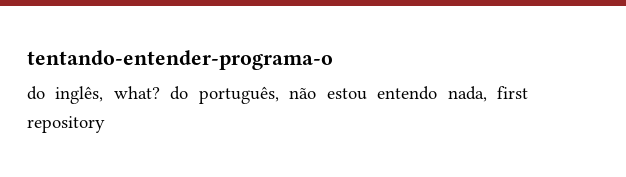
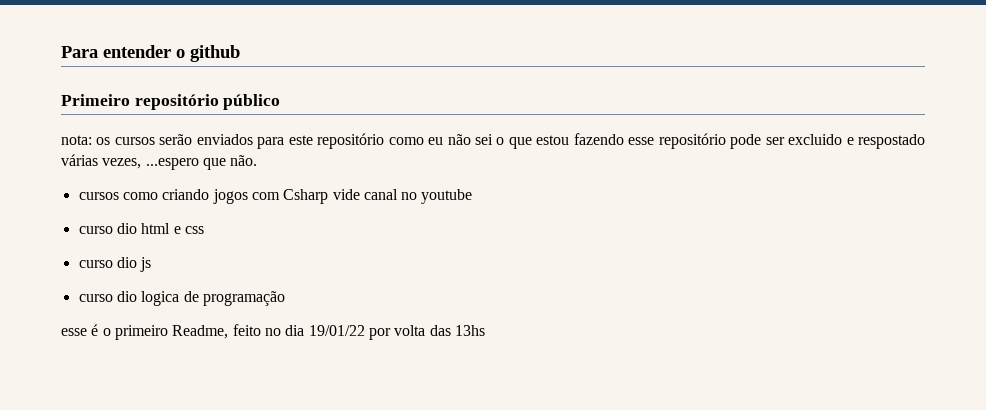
[27,50,333,70] [27,86,528,104] [27,116,105,133] tentando-entender-programa-o // do inglês, what? do português, não estou entendo nada, first repository -> [61,45,240,62] [61,94,281,110] [61,133,926,149] [61,154,258,170] [78,189,473,204] [78,223,204,234] [78,257,152,272] [78,291,285,306] [61,324,485,340] Para entender o github // Primeiro repositório público // nota: os cursos serão enviados para este repositório como eu não sei o que estou fazendo esse repositório pode ser excluido e respostado várias vezes, ...espero que não. // cursos como criando jogos com Csharp vide canal no youtube // curso dio html e css // curso dio js // curso dio logica de programação // esse é o primeiro Readme, feito no dia 19/01/22 por volta das 13hs

